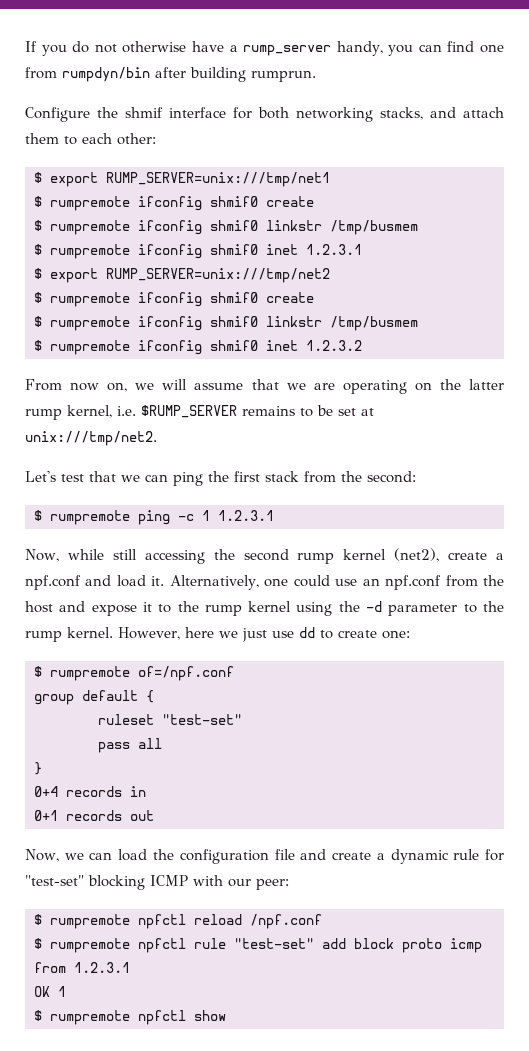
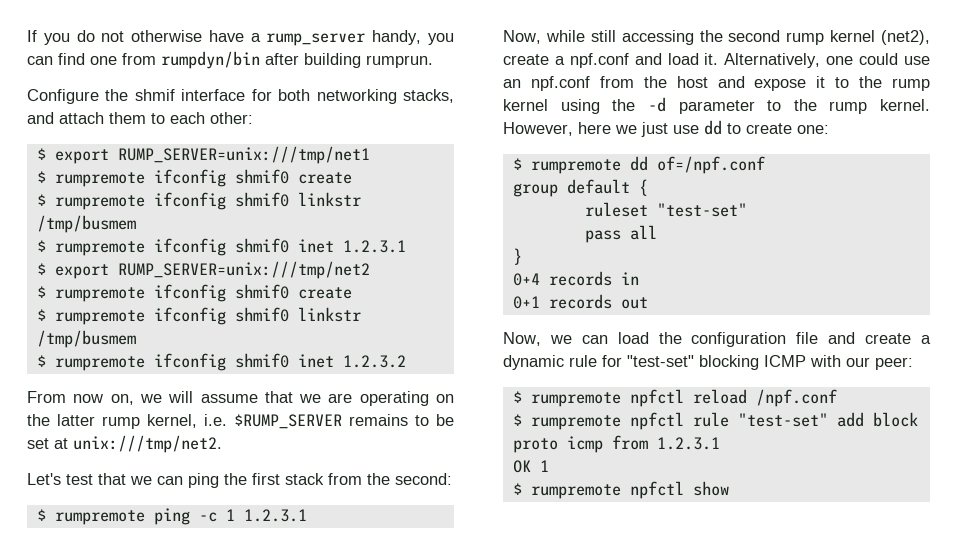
(130, 673) none -> [629,156,648,171] dd

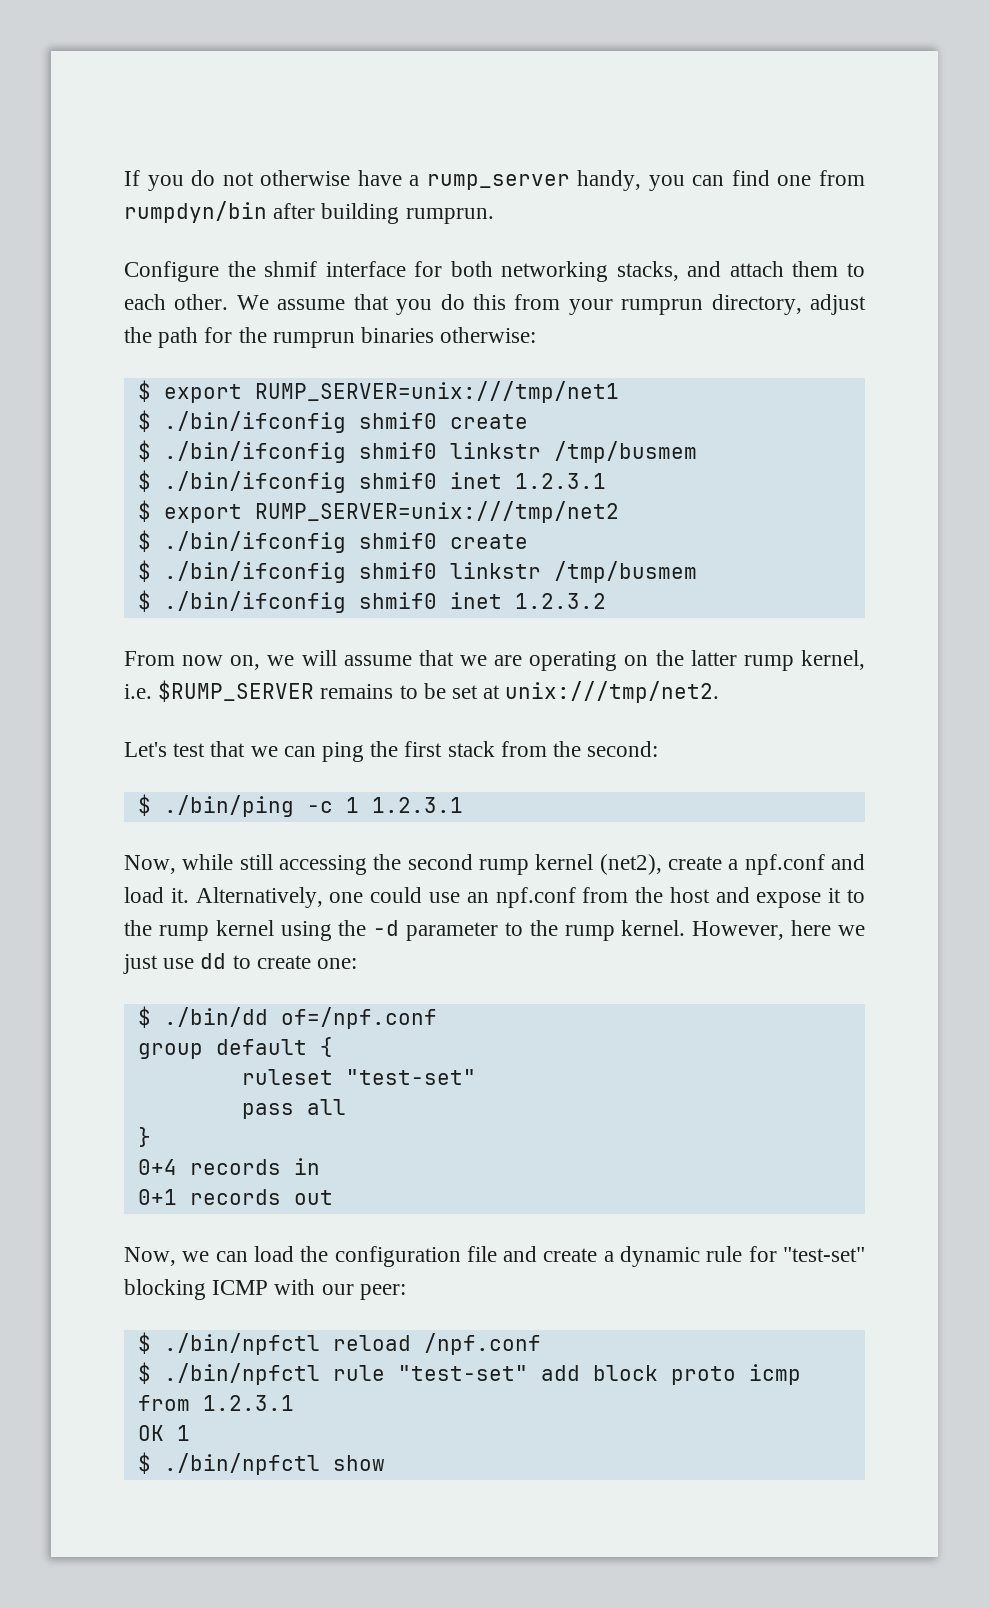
[210,112,253,124] other: -> [174,294,866,315] [124,327,537,348] other. We assume that you do this from your rumprun directory, adjust the path for the rumprun binaries otherwise:
[54,169,352,187] [36,192,361,210] [36,215,136,233] [36,238,226,256] rumpremote ifconfig shmif0 create // $ rumpremote ifconfig shmif0 linkstr /tmp/busmem // $ rumpremote ifconfig -> [163,411,528,433] [137,440,697,463] [137,470,346,493] ./bin/ifconfig shmif0 create // $ ./bin/ifconfig shmif0 linkstr /tmp/busmem // $ ./bin/ifconfig
[54,284,352,302] [36,307,361,325] [36,330,136,348] [36,353,226,371] rumpremote ifconfig shmif0 create // $ rumpremote ifconfig shmif0 linkstr /tmp/busmem // $ rumpremote ifconfig -> [163,531,528,553] [137,560,697,583] [137,590,346,613] ./bin/ifconfig shmif0 create // $ ./bin/ifconfig shmif0 linkstr /tmp/busmem // $ ./bin/ifconfig
[54,508,190,525] rumpremote ping -> [163,795,294,817] ./bin/ping
[530,156,648,174] rumpremote dd -> [163,1007,268,1027] ./bin/dd
[530,389,684,407] rumpremote npfctl -> [163,1333,320,1355] ./bin/npfctl
[530,412,684,430] rumpremote npfctl -> [163,1363,320,1385] ./bin/npfctl
[530,481,684,499] rumpremote npfctl -> [163,1453,320,1475] ./bin/npfctl

